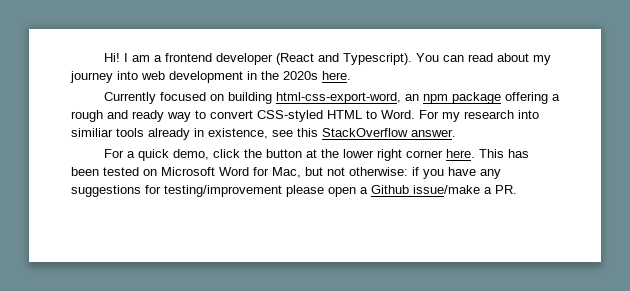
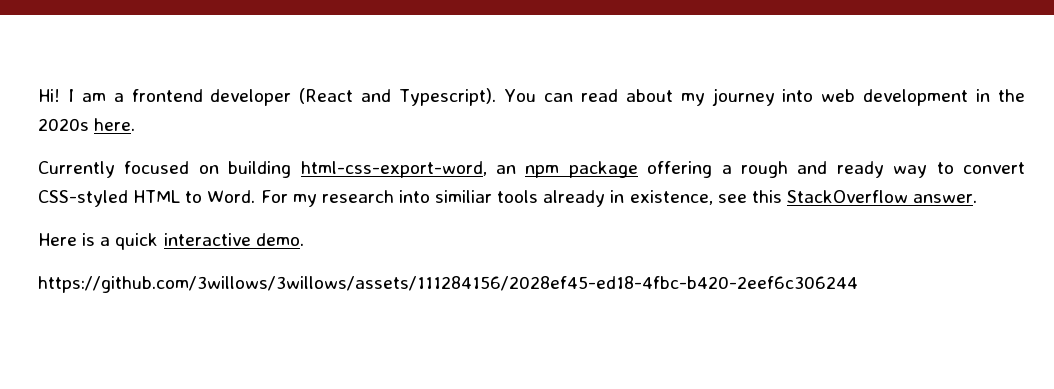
[103,149,529,161] [71,167,501,179] [71,185,517,197] For a quick demo, click the button at the lower right corner here. This has been tested on Microsoft Word for Mac, but not otherwise: if you have any suggestions for testing/improvement please open a Github issue/make a PR. -> [38,233,304,250] [38,276,858,293] Here is a quick interactive demo. // https://github.com/3willows/3willows/assets/111284156/2028ef45-ed18-4fbc-b420-2eef6c306244

